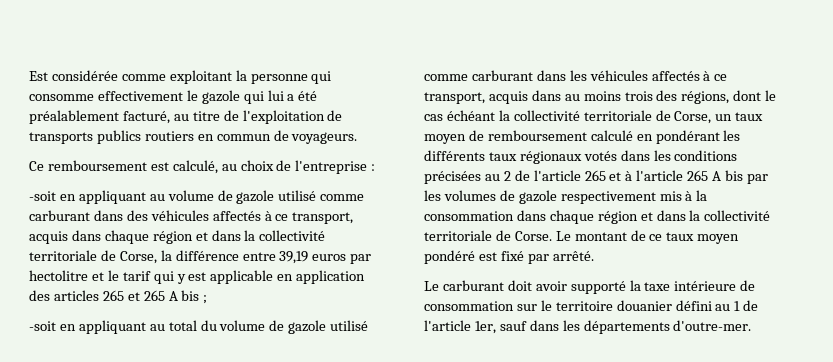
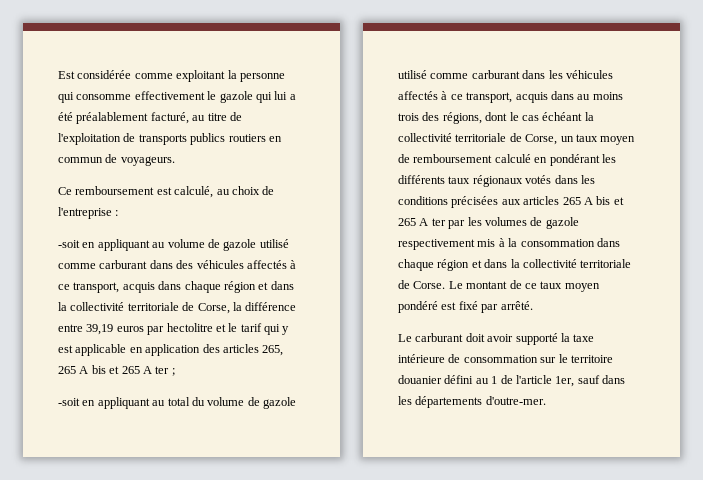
[102,290,200,301] 265 et 265 A bis -> [262,345,284,356] [58,365,170,374] 265, 265 A bis et 265 A ter
[484,170,744,181] au 2 de l'article 265 et à l'article 265 A bis -> [501,196,624,205] [398,218,446,226] aux articles 265 A bis et 265 A ter

